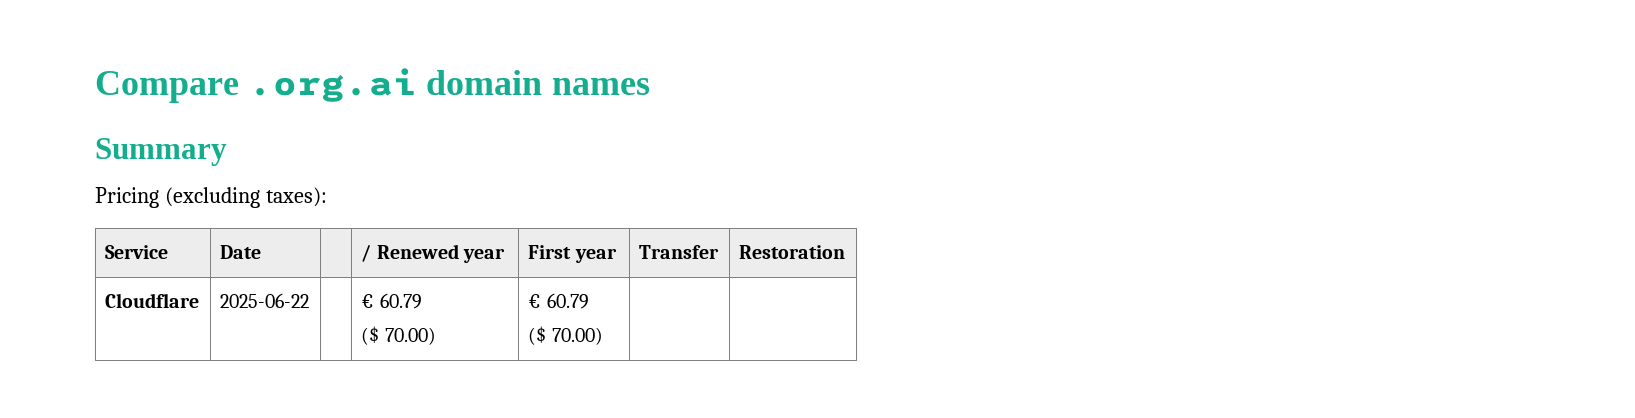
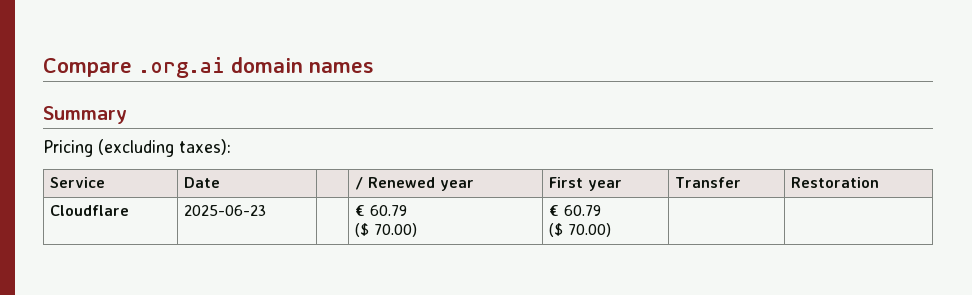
[220,293,310,308] 2025-06-22 -> [184,205,267,216] 2025-06-23

